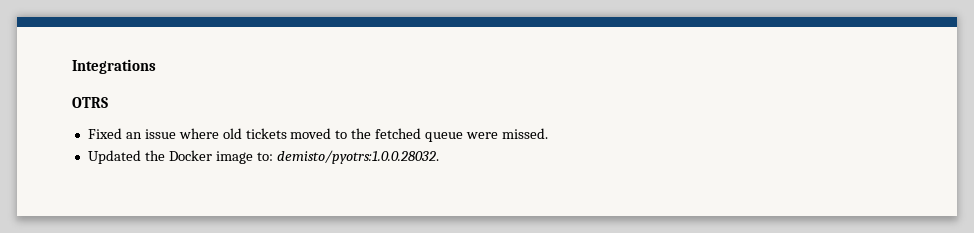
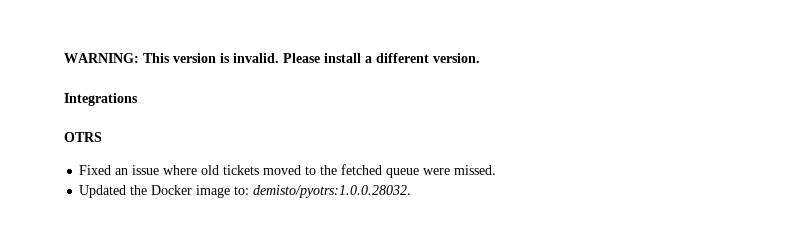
(72, 66) none -> [64,53,480,63] WARNING: This version is invalid. Please install a different version. //

